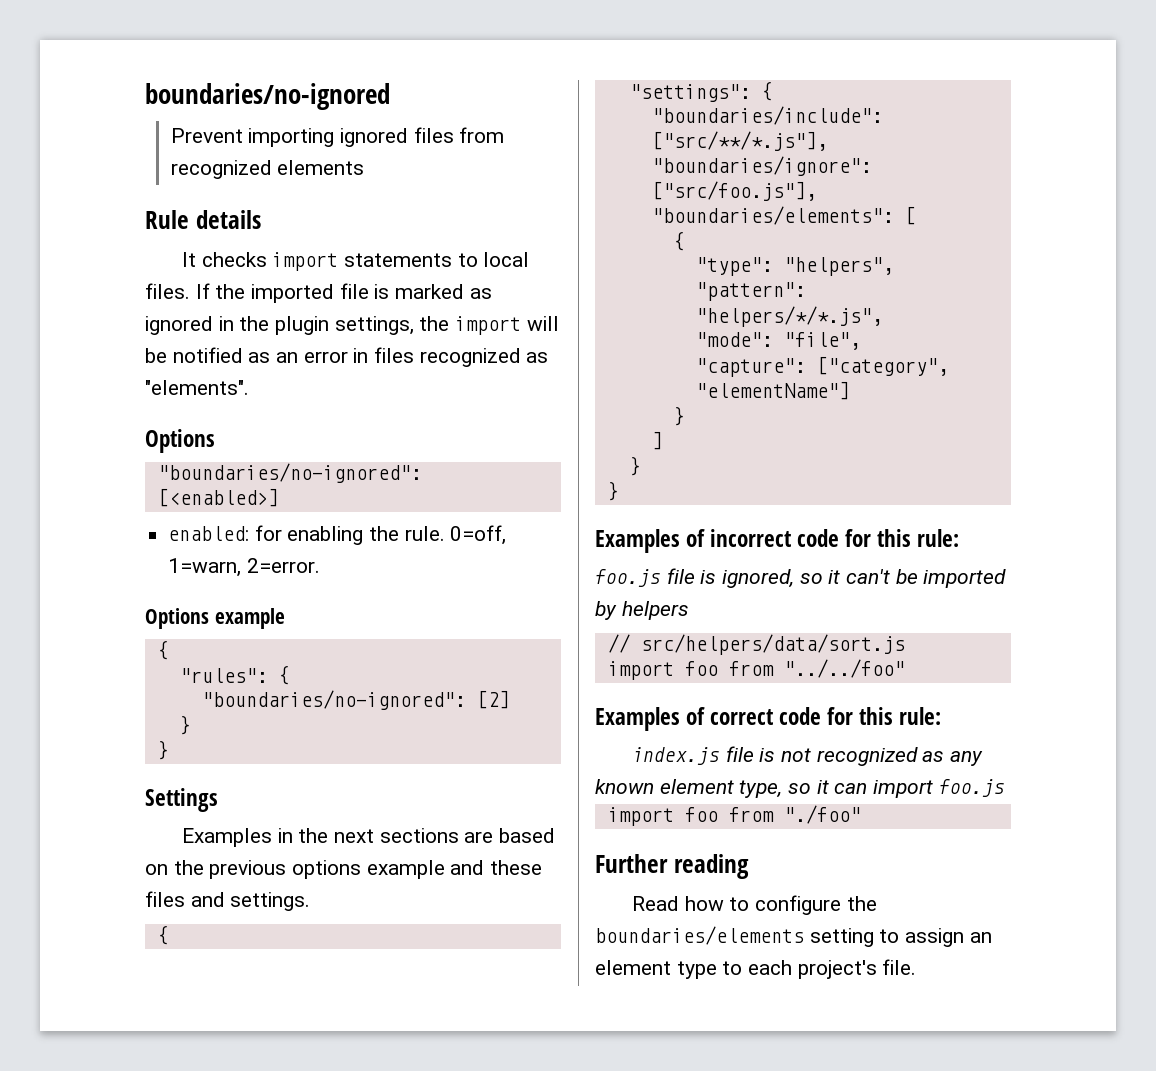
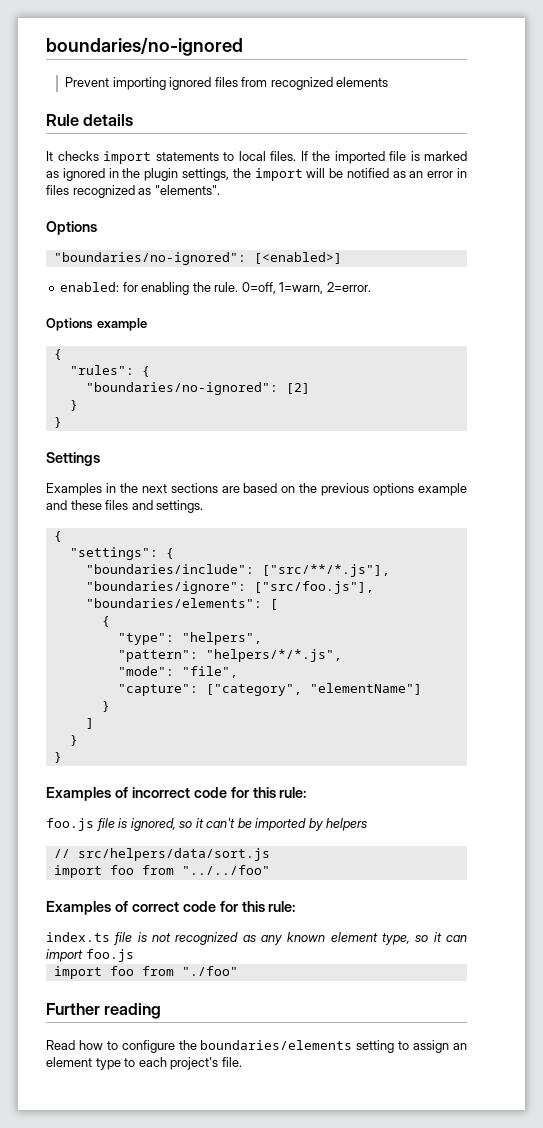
[631,747,720,765] index.js -> [46,932,110,942] index.ts

